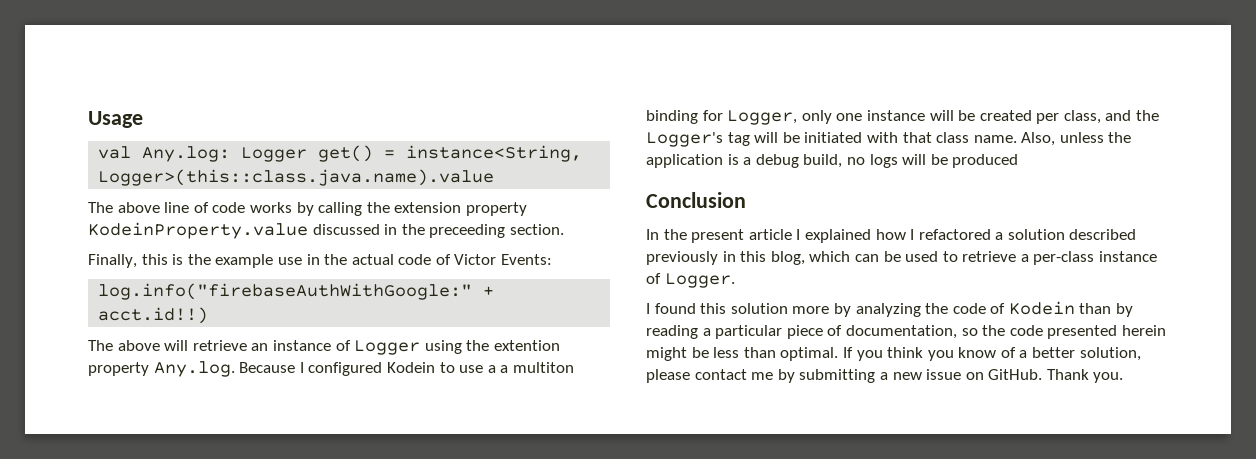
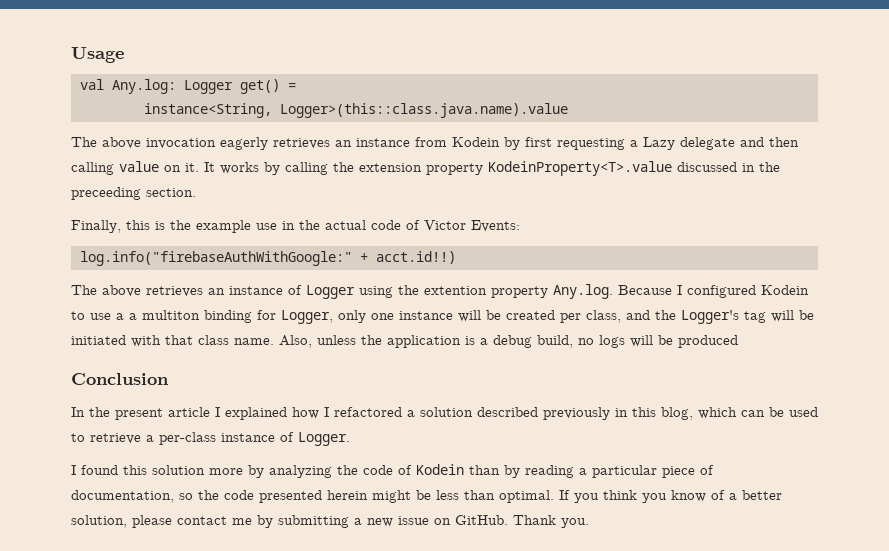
(396, 154) none -> (296, 86) //
[164,202,246,213] line of code -> [146,137,799,150] [71,161,215,175] invocation eagerly retrieves an instance from Kodein by first requesting a Lazy delegate and then calling value on it. It
[88,222,308,239] KodeinProperty.value -> [488,161,672,176] KodeinProperty<T>.value
[164,340,247,351] will retrieve -> [146,286,203,297] retrieves

